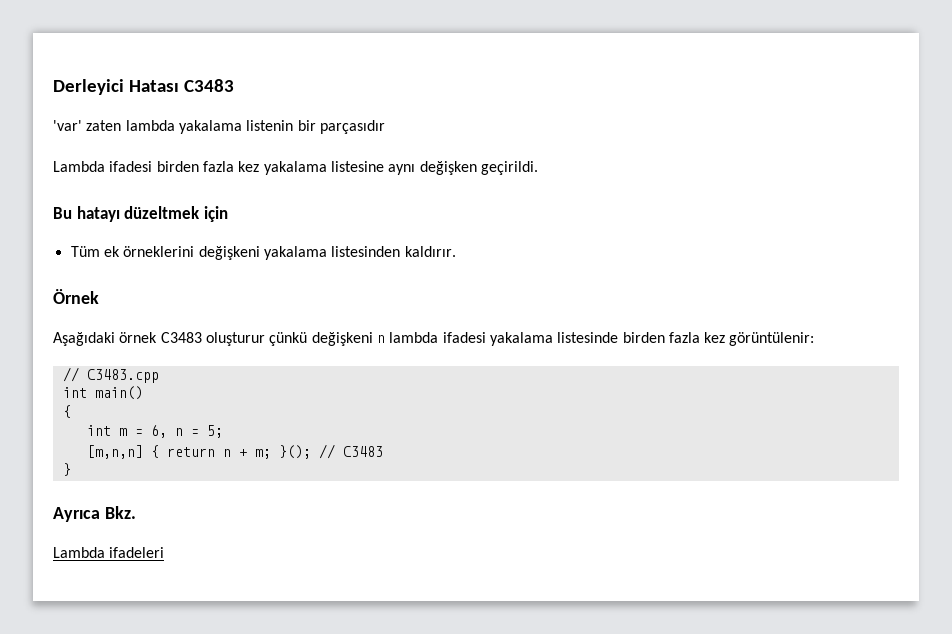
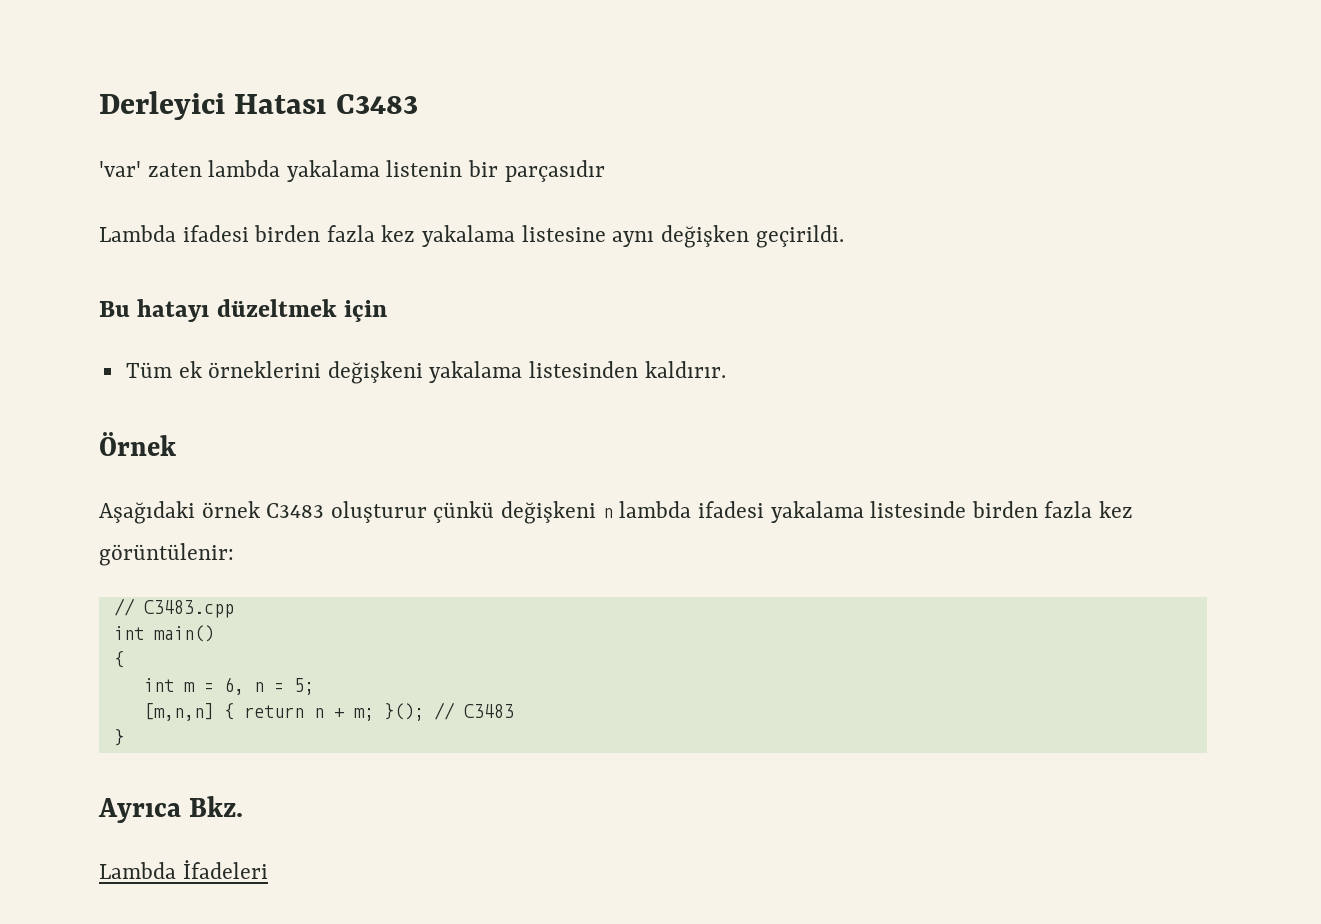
[109,547,165,558] ifadeleri -> [182,860,268,879] İfadeleri

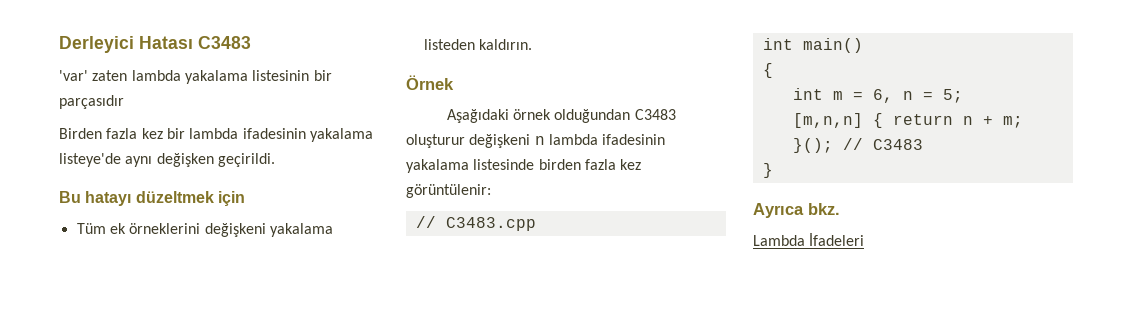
[386,160,463,177] listenin -> [252,70,310,81] listesinin
[99,225,606,247] Lambda ifadesi birden fazla kez yakalama listesine -> [59,128,373,142] [59,153,121,167] Birden fazla kez bir lambda ifadesinin yakalama listeye'de
[529,361,726,378] listesinden kaldırır. -> [423,39,532,50] listeden kaldırın.
(260, 509) none -> [554,109,631,123] olduğundan
[433,501,495,523] çünkü -> (465, 141) none
[697,501,764,518] ifadesi -> [602,134,666,145] ifadesinin
[189,796,244,817] Bkz. -> [808,203,840,215] bkz.

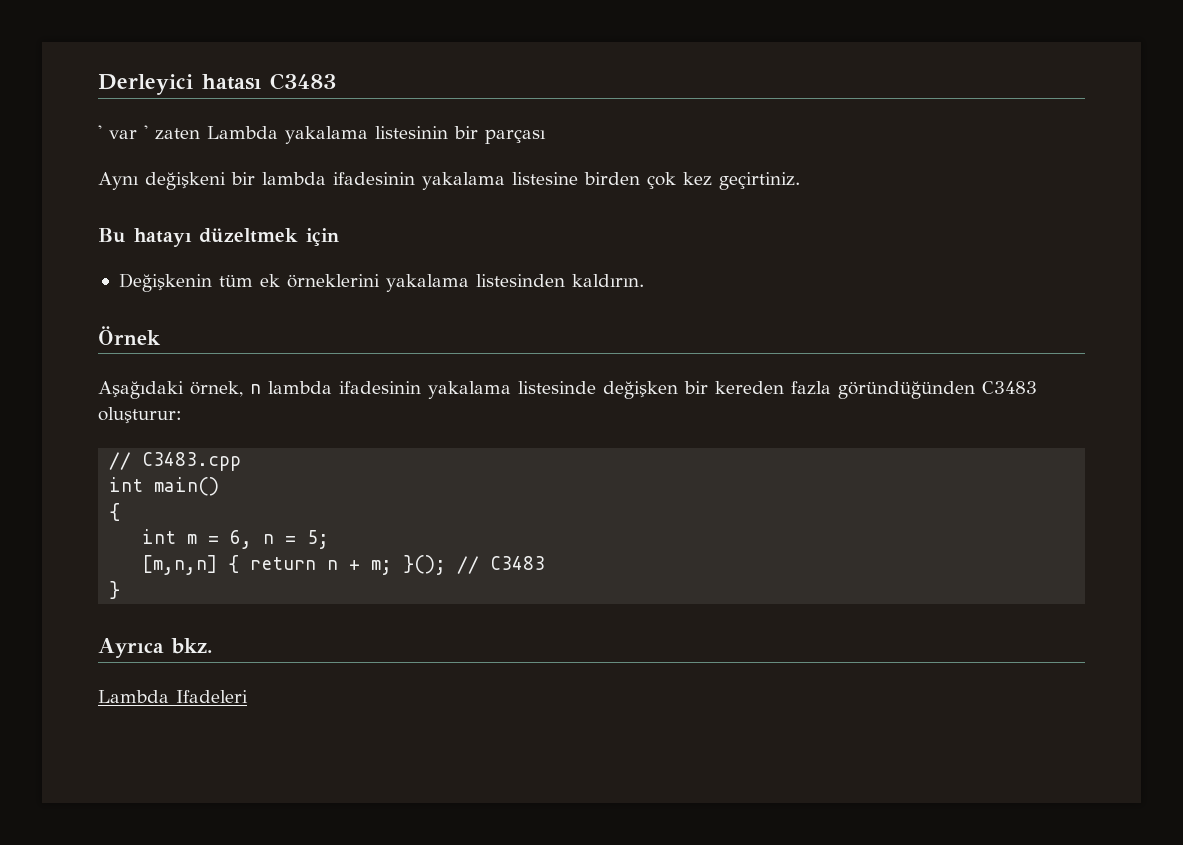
[139,36,251,49] [59,70,332,84] [59,95,124,109] [59,128,373,142] [59,153,275,167] [59,191,245,206] [76,223,333,237] [423,39,532,50] [406,75,454,90] [446,109,676,123] [406,134,531,148] Hatası C3483 // 'var' zaten lambda yakalama listesinin bir parçasıdır // Birden fazla kez bir lambda ifadesinin yakalama listeye'de aynı değişken geçirildi. // Bu hatayı düzeltmek için // Tüm ek örneklerini değişkeni yakalama listeden kaldırın. // Örnek // Aşağıdaki örnek olduğundan C3483 oluşturur değişkeni -> [202,73,336,90] [98,125,546,144] [98,172,800,190] [98,228,339,247] [118,273,644,292] [98,326,161,345] [98,381,243,399] hatası C3483 // ' var ' zaten Lambda yakalama listesinin bir parçası // Aynı değişkeni bir lambda ifadesinin yakalama listesine birden çok kez geçirtiniz. // Bu hatayı düzeltmek için // Değişkenin tüm ek örneklerini yakalama listesinden kaldırın. // Örnek // Aşağıdaki örnek,
[538,159,642,170] [406,184,491,198] birden fazla kez görüntülenir: -> [603,381,1037,399] [98,407,182,424] değişken bir kereden fazla göründüğünden C3483 oluşturur:
[809,233,865,246] İfadeleri -> [176,690,248,703] Ifadeleri

